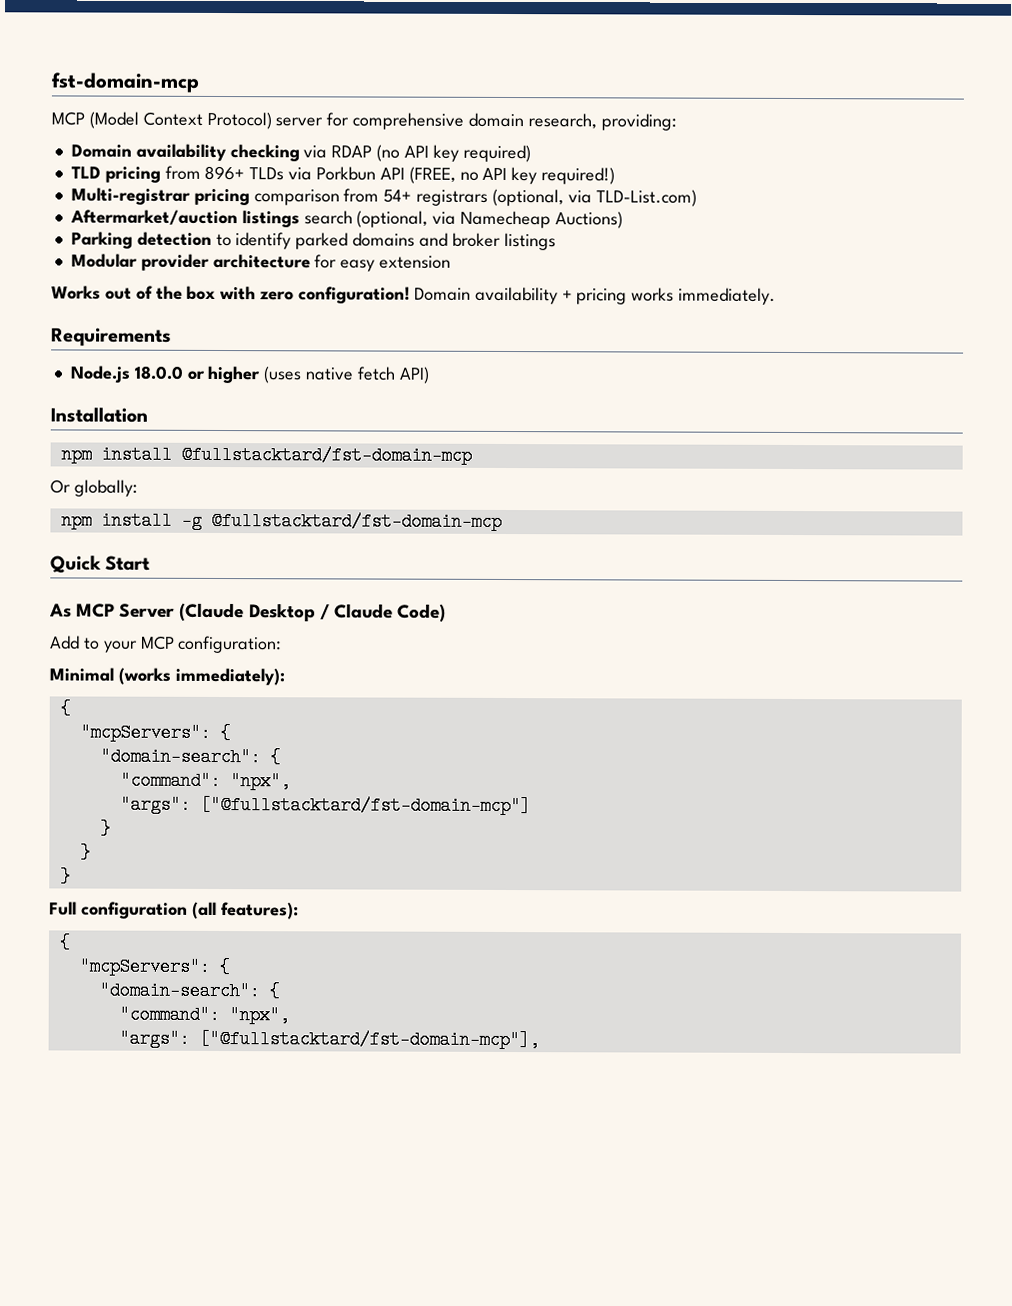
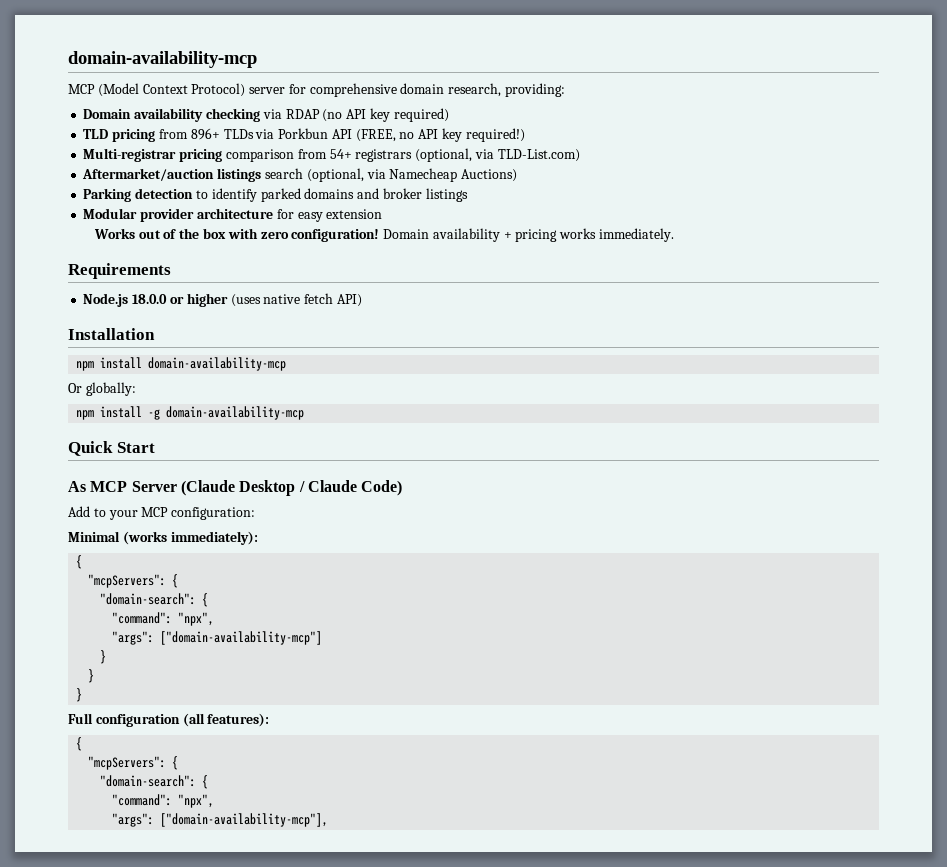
[51,72,200,93] fst-domain-mcp -> [68,51,257,68] domain-availability-mcp
[180,445,472,465] @fullstacktard/fst-domain-mcp -> [148,357,287,371] domain-availability-mcp
[210,511,502,531] @fullstacktard/fst-domain-mcp -> [166,406,305,420] domain-availability-mcp
[199,795,531,816] ["@fullstacktard/fst-domain-mcp"] -> [160,631,323,645] ["domain-availability-mcp"]
[198,1029,540,1050] ["@fullstacktard/fst-domain-mcp"], -> [160,813,329,827] ["domain-availability-mcp"],

